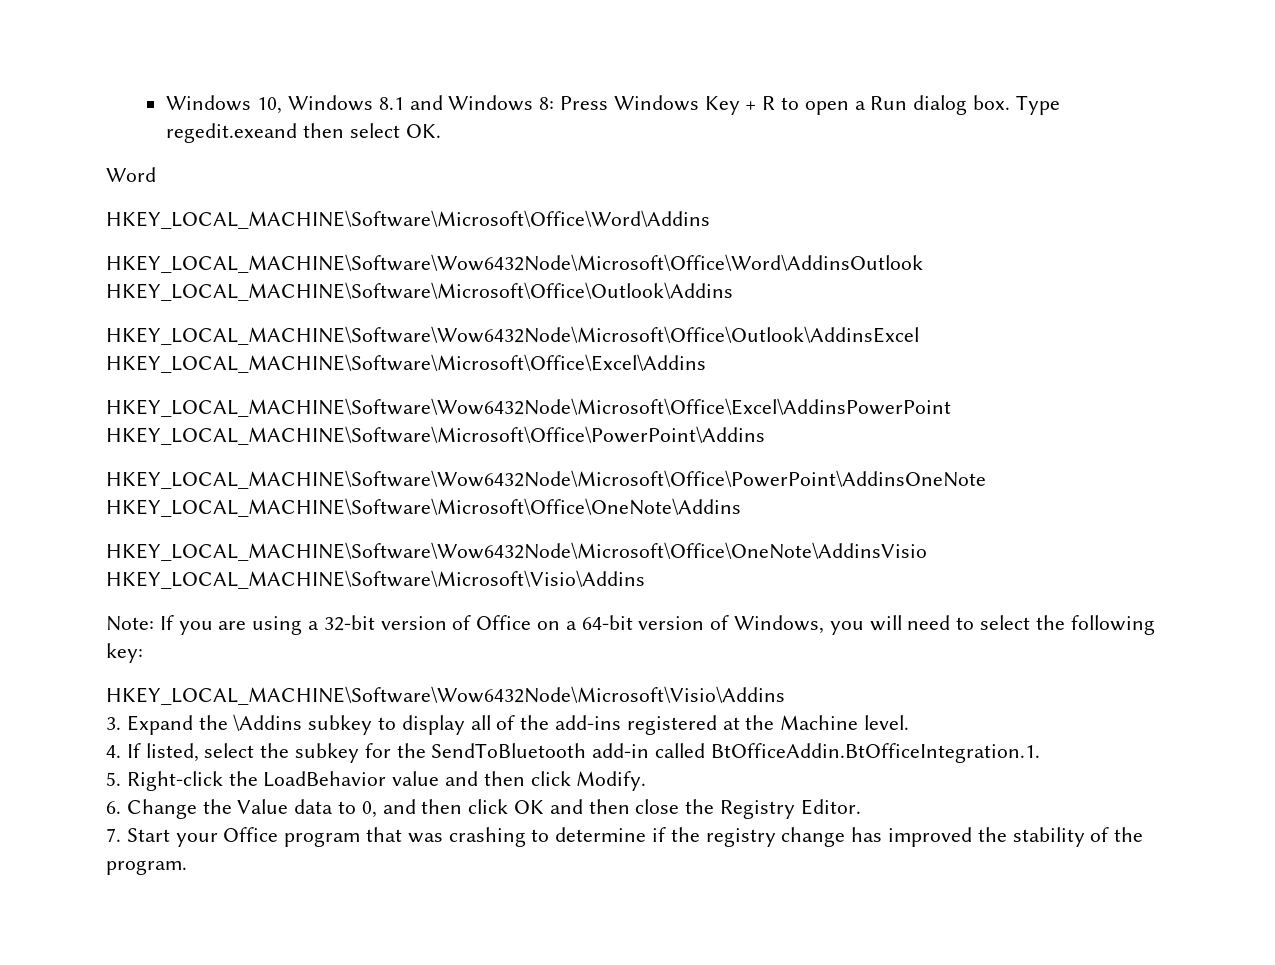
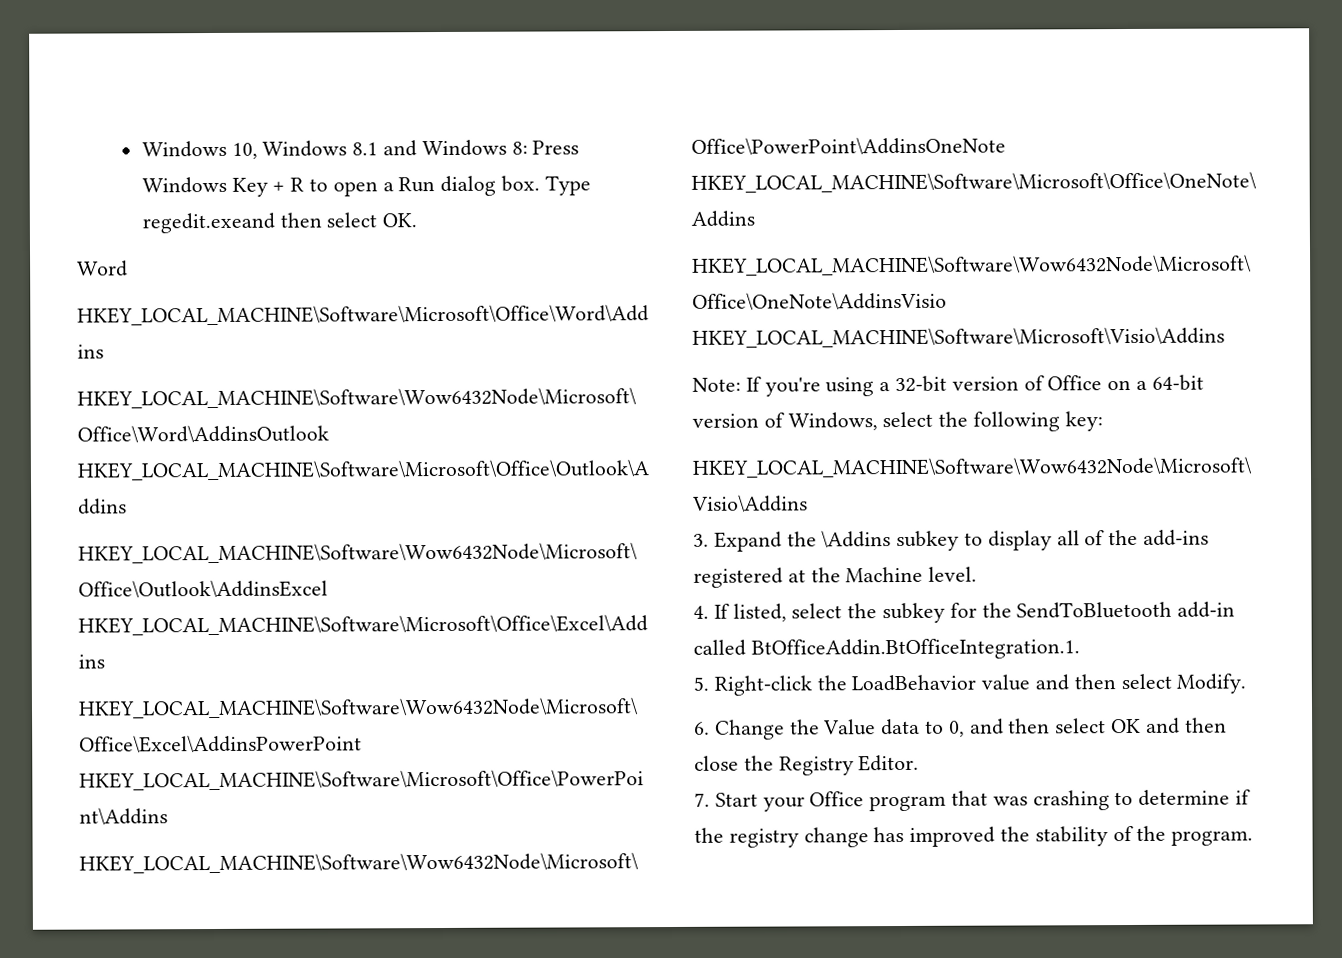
[178,621,247,635] you are -> [764,377,821,397] you're
[829,615,975,635] you will need to -> (878, 421) none
[530,771,571,786] click -> [1120,673,1172,690] select
[468,799,509,814] click -> [1055,718,1107,734] select

